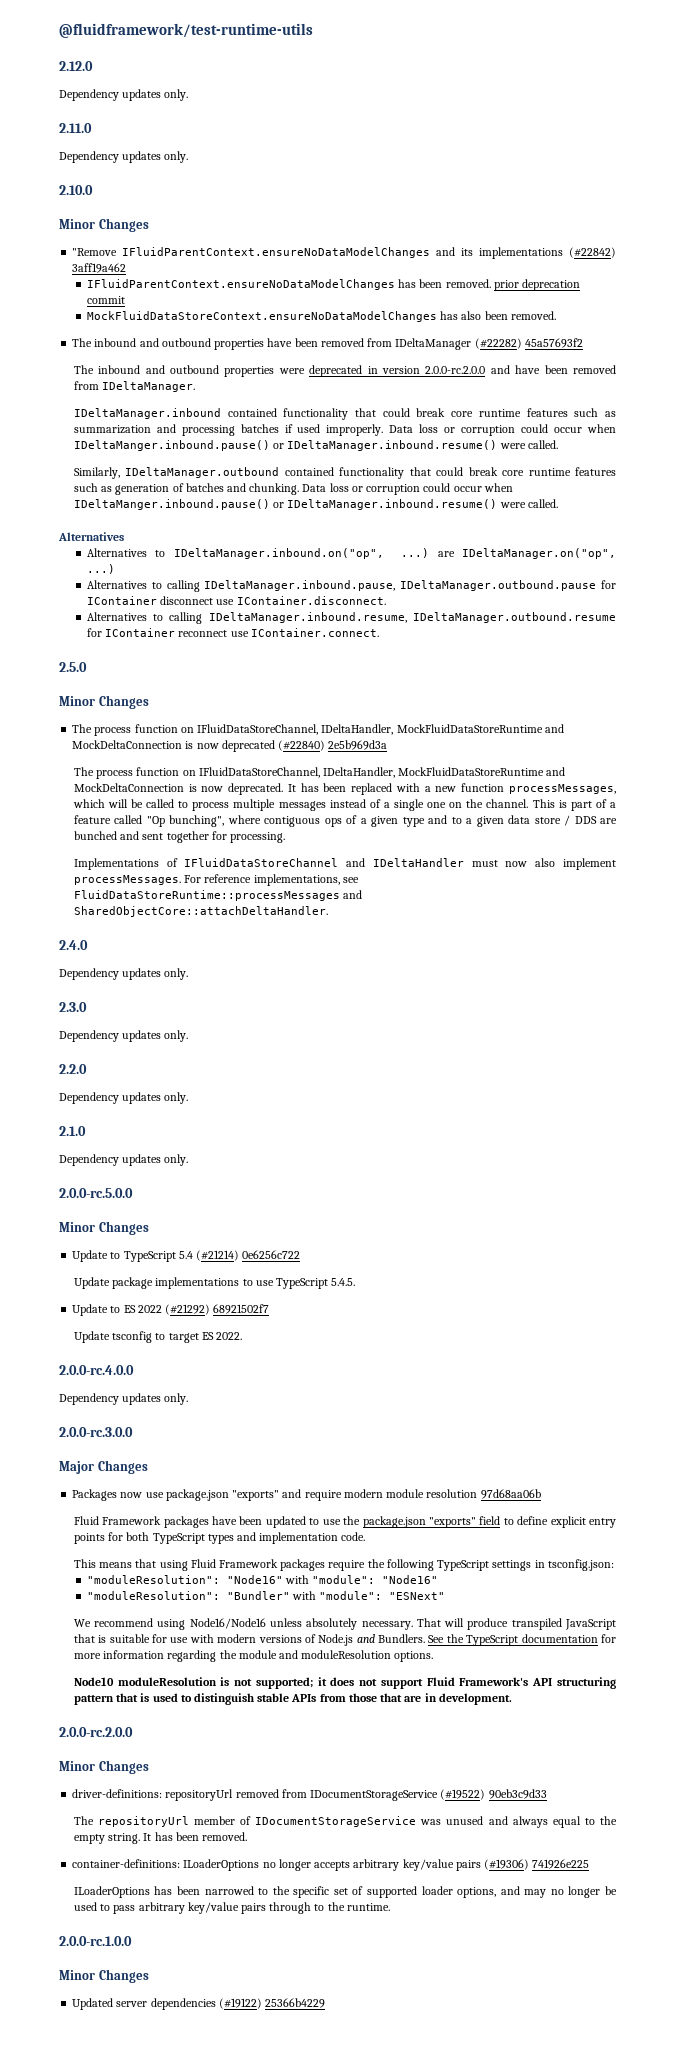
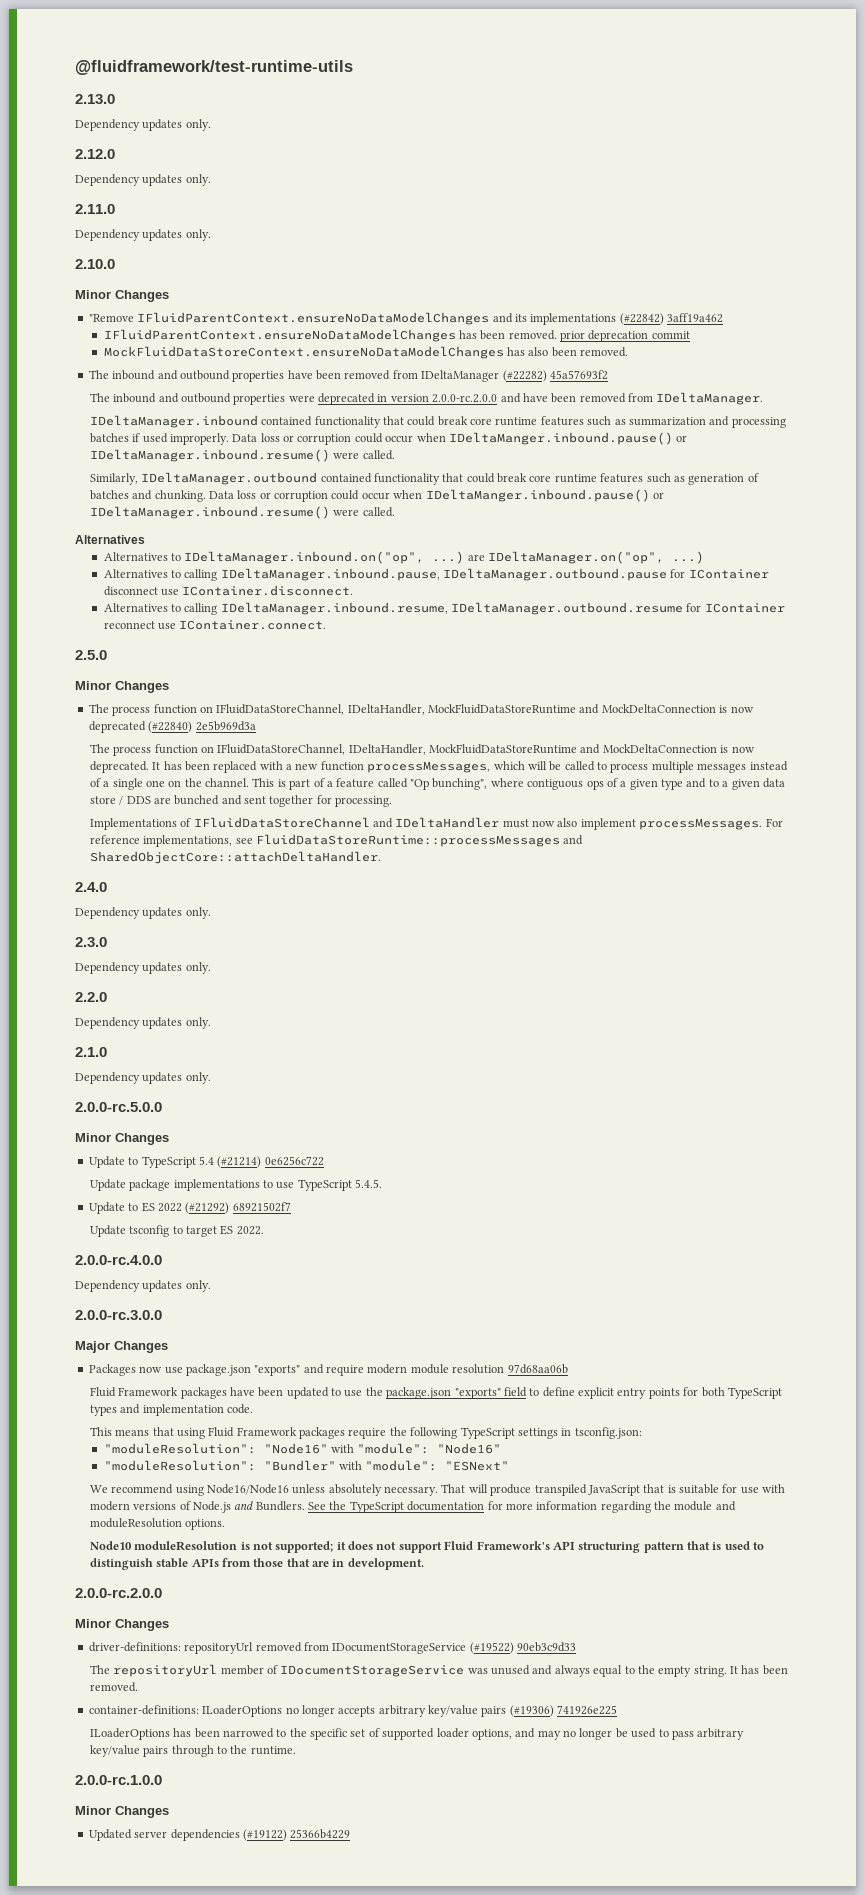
(313, 30) none -> [75,94,115,104] [75,119,211,131] // 2.13.0 // Dependency updates only.

